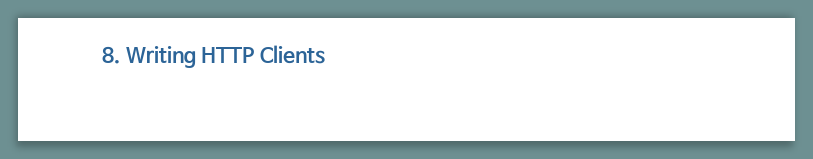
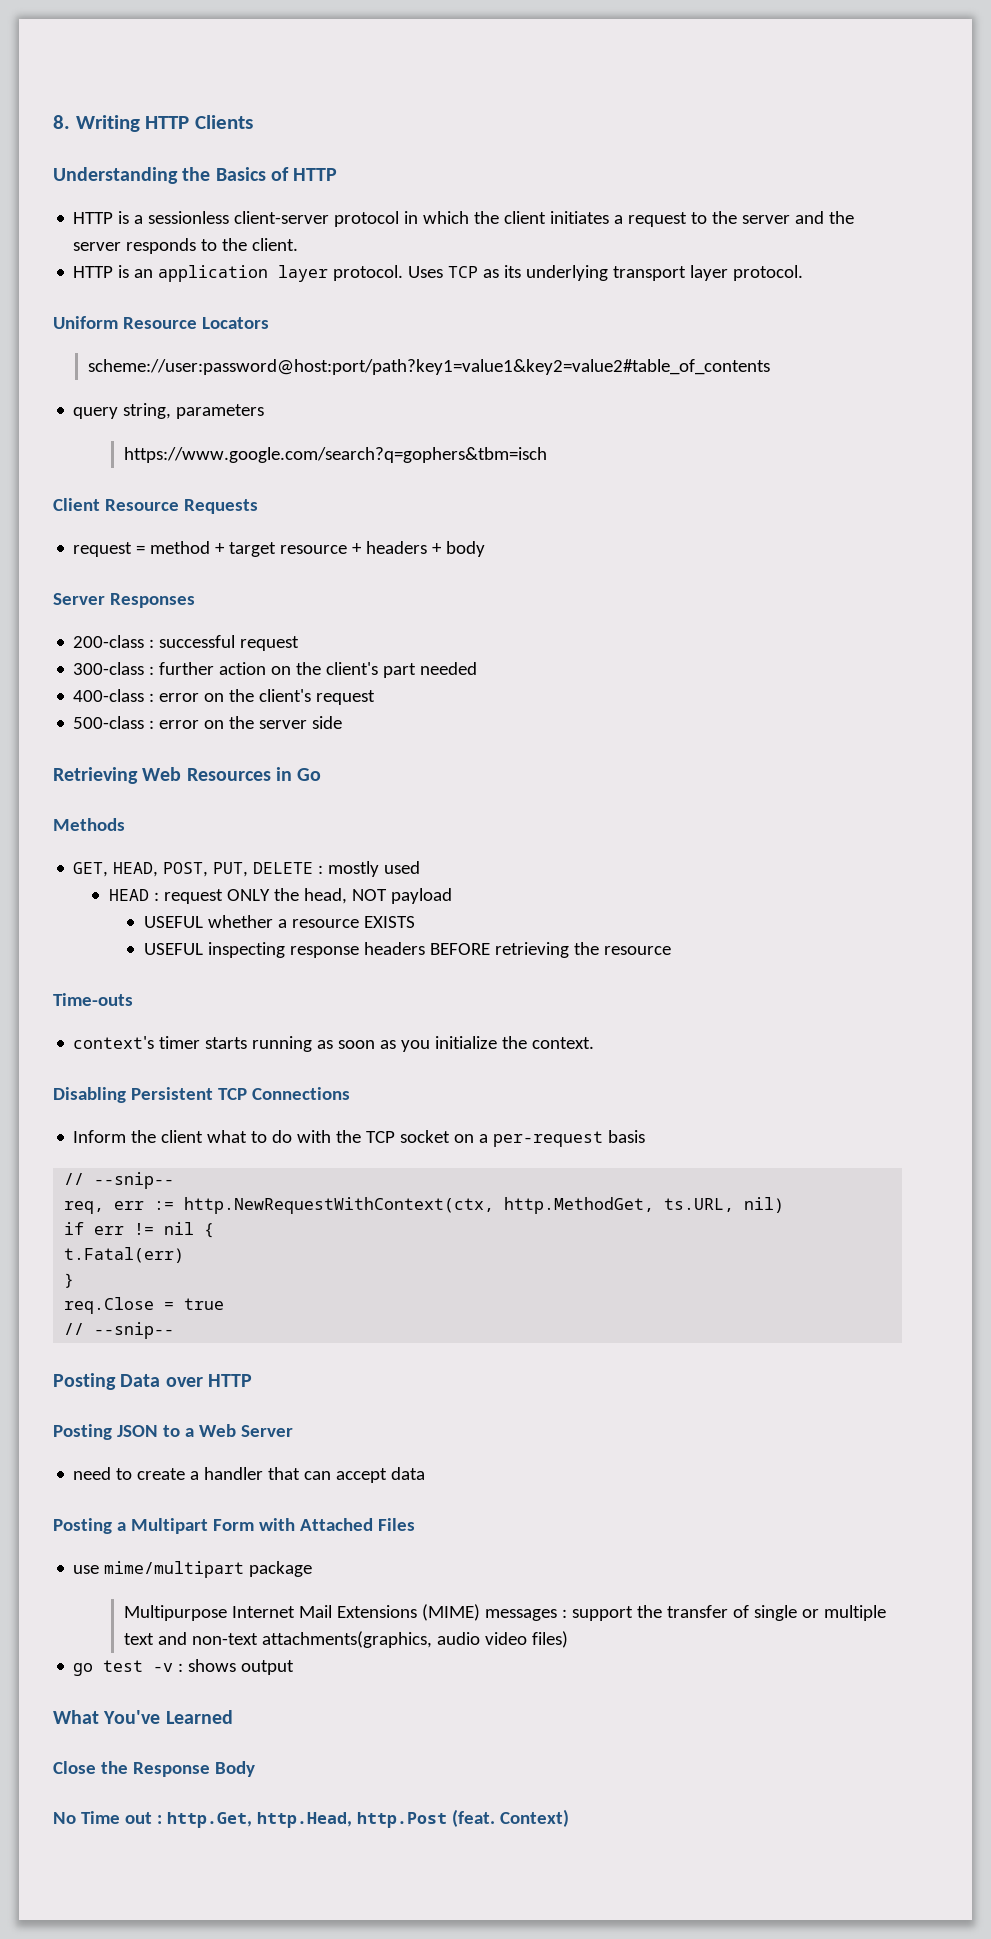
(326, 54) none -> [53,167,338,184] [73,211,855,227] [73,238,299,254] [73,265,804,282] [53,316,269,329] [88,359,771,375] [73,403,265,419] [123,447,547,463] [53,498,258,514] [73,541,486,557] [53,593,195,608] [73,635,300,651] [73,662,478,678] [73,689,376,705] [73,716,343,729] [53,767,322,784] [53,818,125,831] [73,861,421,877] [108,888,452,904] [144,915,416,928] [144,942,672,958] [53,993,133,1006] [73,1036,595,1052] [53,1087,350,1103] [73,1130,646,1147] [64,1172,175,1189] [64,1197,785,1214] [64,1222,215,1238] [64,1247,185,1263] [64,1273,75,1288] [64,1297,225,1314] [64,1322,175,1339] [53,1373,252,1390] [53,1424,293,1440] [73,1467,426,1483] [53,1518,415,1534] [73,1561,313,1578] [123,1604,886,1621] [123,1631,568,1648] [73,1659,295,1676] [53,1710,233,1724] [53,1761,255,1777] [53,1809,569,1828] // Understanding the Basics of HTTP // HTTP is a sessionless client-server protocol in which the client initiates a request to the server and the server responds to the client. // HTTP is an application layer protocol. Uses TCP as its underlying transport layer protocol. // Uniform Resource Locators // scheme://user:password@host:port/path?key1=value1&key2=value2#table_of_contents // query string, parameters // https://www.google.com/search?q=gophers&tbm=isch // Client Resource Requests // request = method + target resource + headers + body // Server Responses // 200-class : successful request // 300-class : further action on the client's part needed // 400-class : error on the client's request // 500-class : error on the server side // Retrieving Web Resources in Go // Methods // GET, HEAD, POST, PUT, DELETE : mostly used // HEAD : request ONLY the head, NOT payload // USEFUL whether a resource EXISTS // USEFUL inspecting response headers BEFORE retrieving the resource // Time-outs // context's timer starts running as soon as you initialize the context. // Disabling Persistent TCP Connections // Inform the client what to do with the TCP socket on a per-request basis // // --snip-- // req, err := http.NewRequestWithContext(ctx, http.MethodGet, ts.URL, nil) // if err != nil { // t.Fatal(err) // } // req.Close = true // // --snip-- // Posting Data over HTTP // Posting JSON to a Web Server // need to create a handler that can accept data // Posting a Multipart Form with Attached Files // use mime/multipart package // Multipurpose Internet Mail Extensions (MIME) messages : support the transfer of single or multiple text and non-text attachments(graphics, audio video files) // go test -v : shows output // What You've Learned // Close the Response Body // No Time out : http.Get, http.Head, http.Post (feat. Context)

